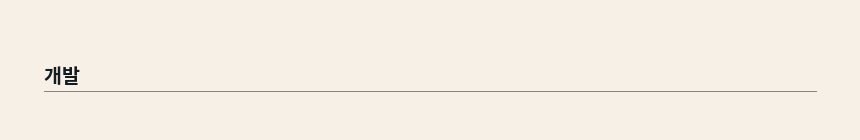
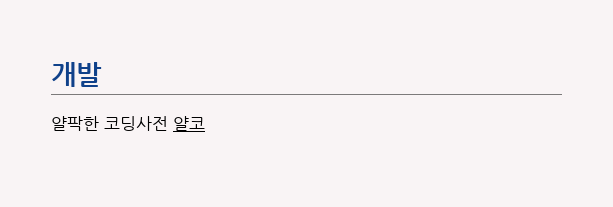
(80, 75) none -> [51,116,205,131] // 얄팍한 코딩사전 얄코

